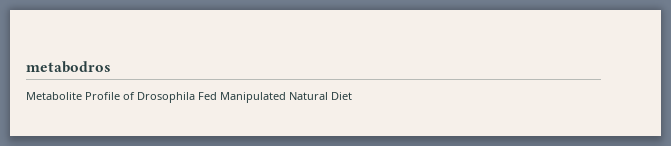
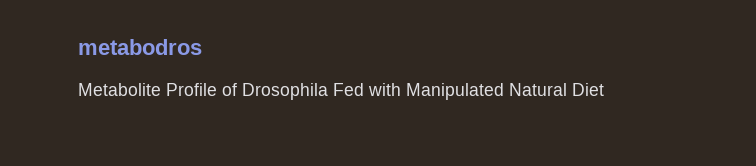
(217, 96) none -> [368,83,401,96] with

